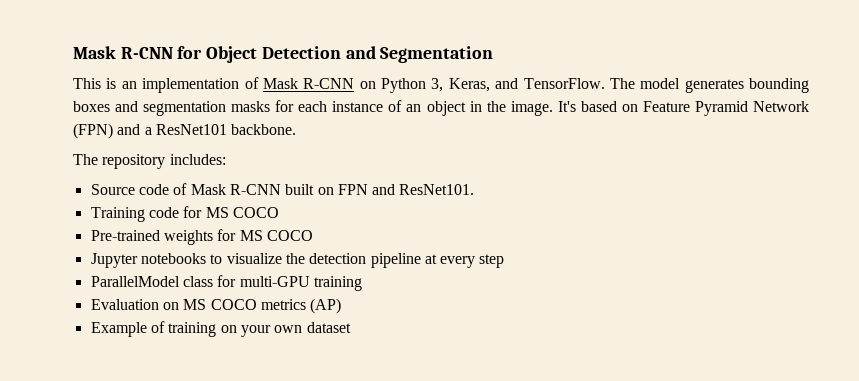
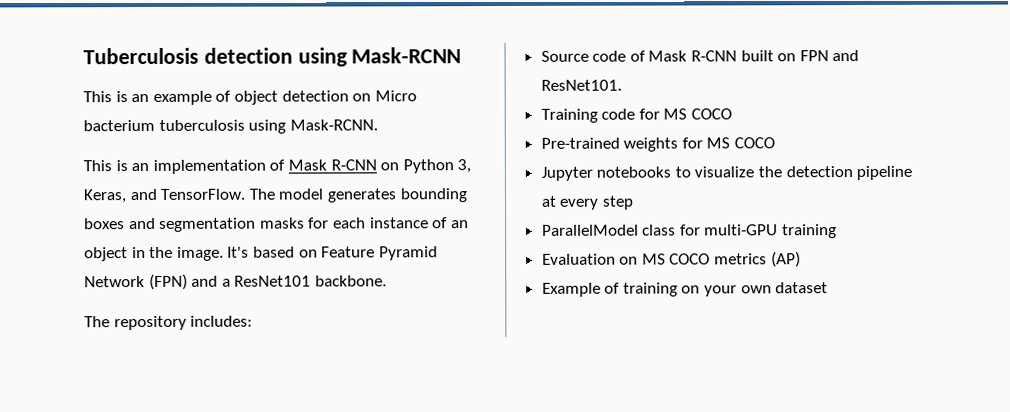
[73,46,494,63] Mask R-CNN for Object Detection and Segmentation -> [83,47,462,67] [83,90,417,105] [83,119,378,134] Tuberculosis detection using Mask-RCNN // This is an example of object detection on Micro bacterium tuberculosis using Mask-RCNN.

